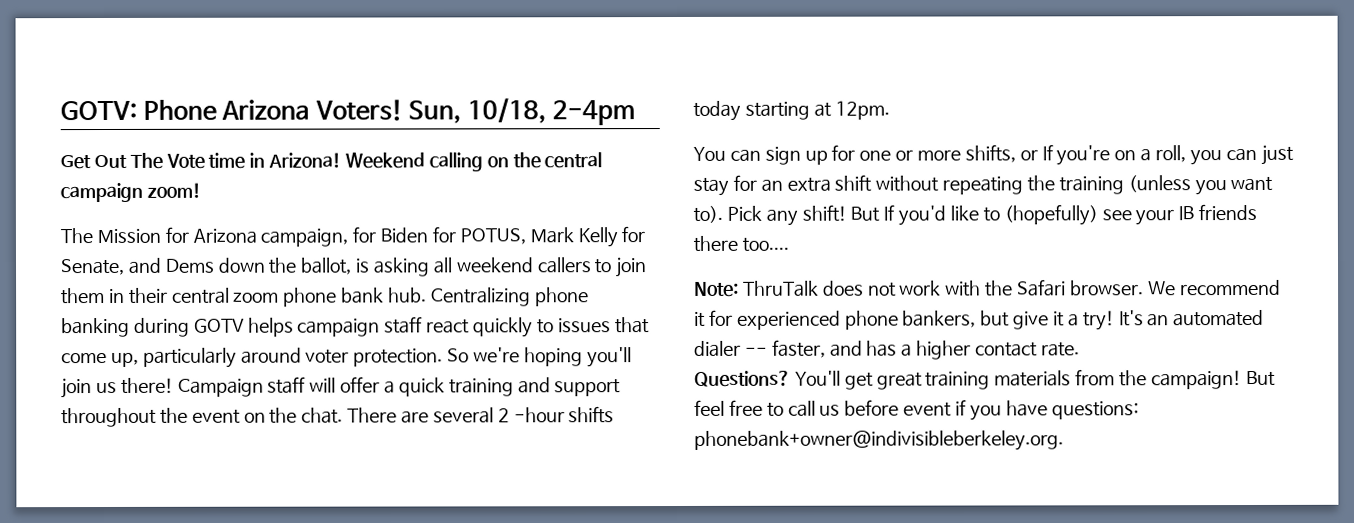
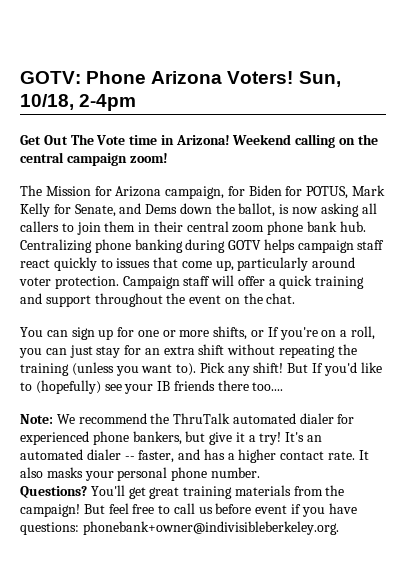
(371, 265) none -> [292,207,319,214] now
[455,257,534,273] weekend -> (377, 208) none
[447,347,632,368] [61,377,174,399] So we're hoping you'll join us there! -> (119, 282) none
[347,406,615,424] [693,100,890,121] There are several 2 -hour shifts today starting at 12pm. -> (296, 298) none
[742,279,1281,297] [694,311,706,327] ThruTalk does not work with the Safari browser. We recommend it -> [56,413,334,424] We recommend the ThruTalk automated dialer
(1080, 349) none -> [358,450,369,460] [20,467,260,481] It also masks your personal phone number.

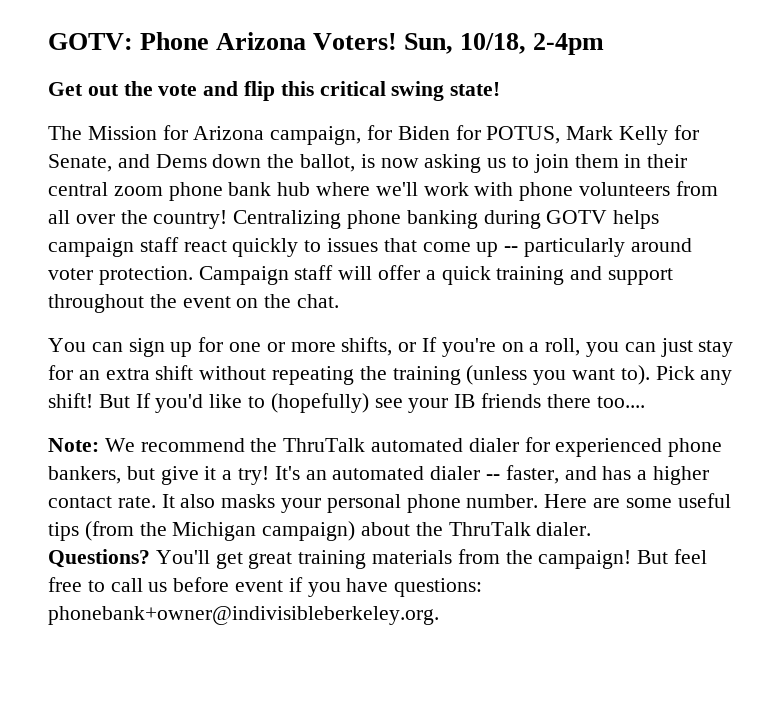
[43,134,378,148] [20,152,168,166] Out The Vote time in Arizona! Weekend calling on the central campaign zoom! -> [87,81,501,101] out the vote and flip this critical swing state!
[361,203,377,214] [20,221,59,232] all callers -> [487,158,507,168] us
[339,221,366,232] hub. -> [277,181,718,201] [48,210,228,229] hub where we'll work with phone volunteers from all over the country!
[215,260,234,271] up, -> [476,242,519,257] up --
(260, 472) none -> [544,493,731,508] [48,521,592,541] Here are some useful tips (from the Michigan campaign) about the ThruTalk dialer.

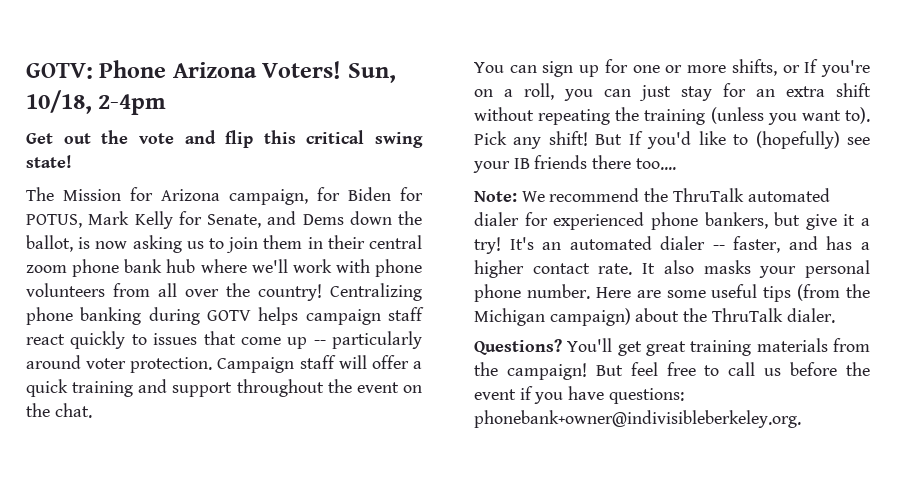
(230, 584) none -> [846,362,870,376] the

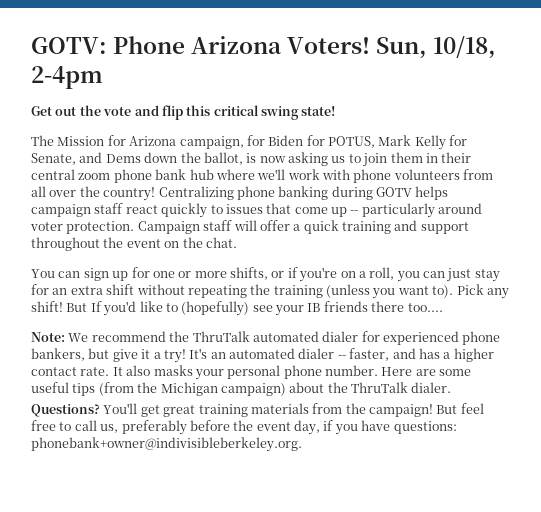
[804,59,819,73] If -> [287,267,298,278] if
[764,368,782,376] us -> [100,420,187,435] us, preferably
(516, 394) none -> [294,420,320,435] day,

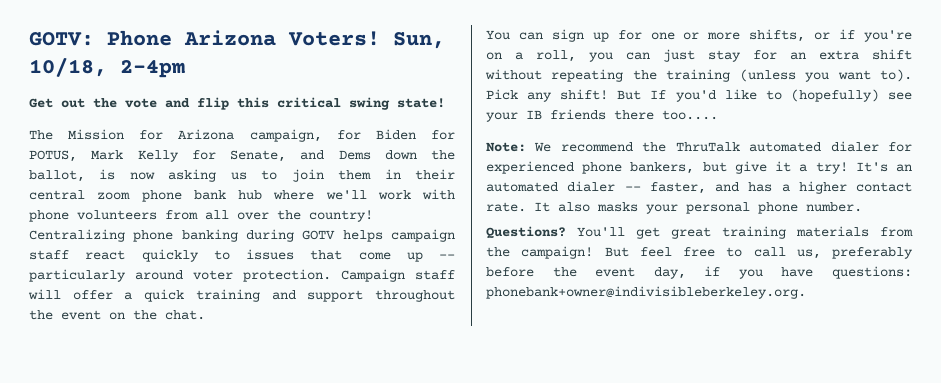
[381,367,472,376] [31,382,452,396] Here are some useful tips (from the Michigan campaign) about the ThruTalk dialer. -> (862, 207) none

